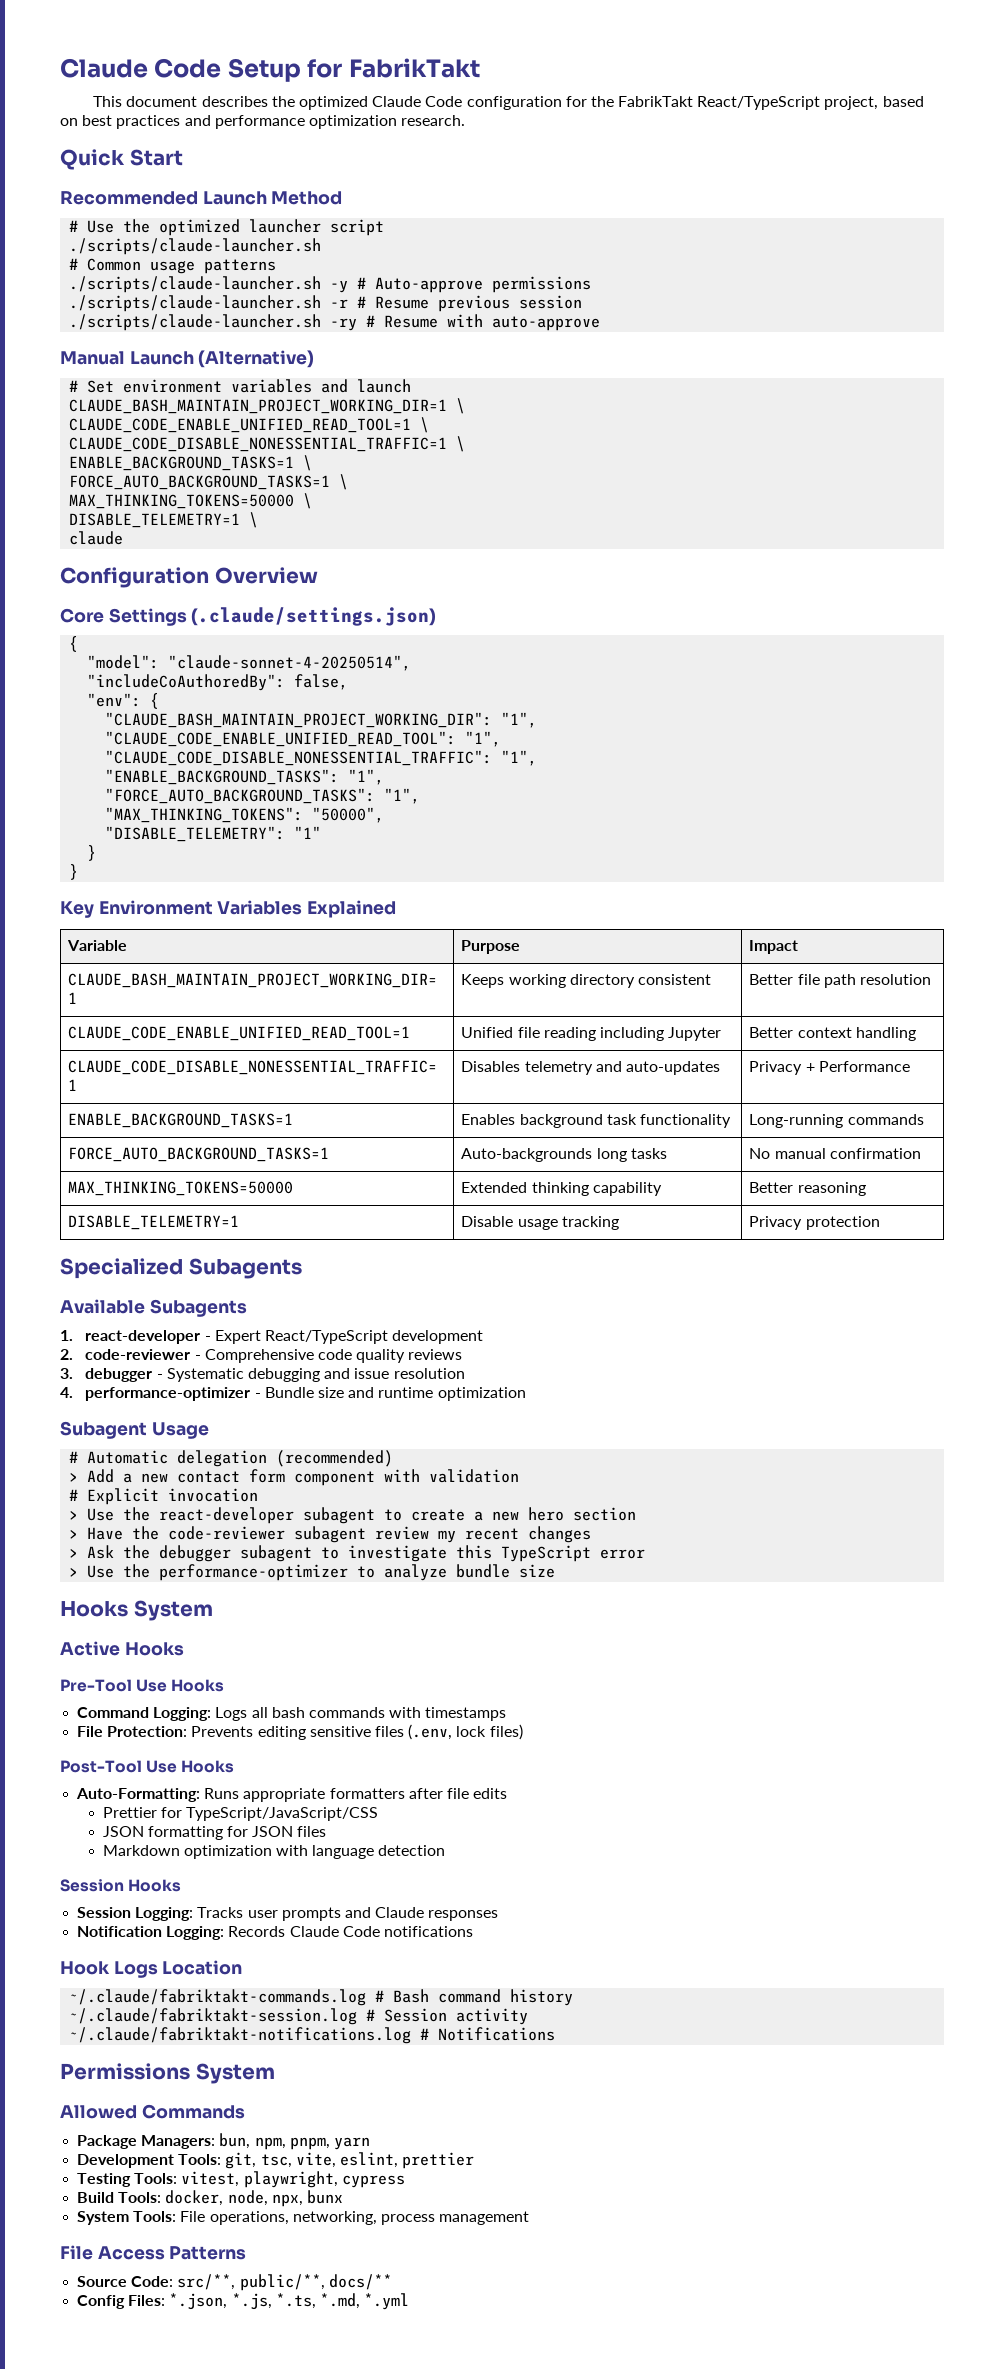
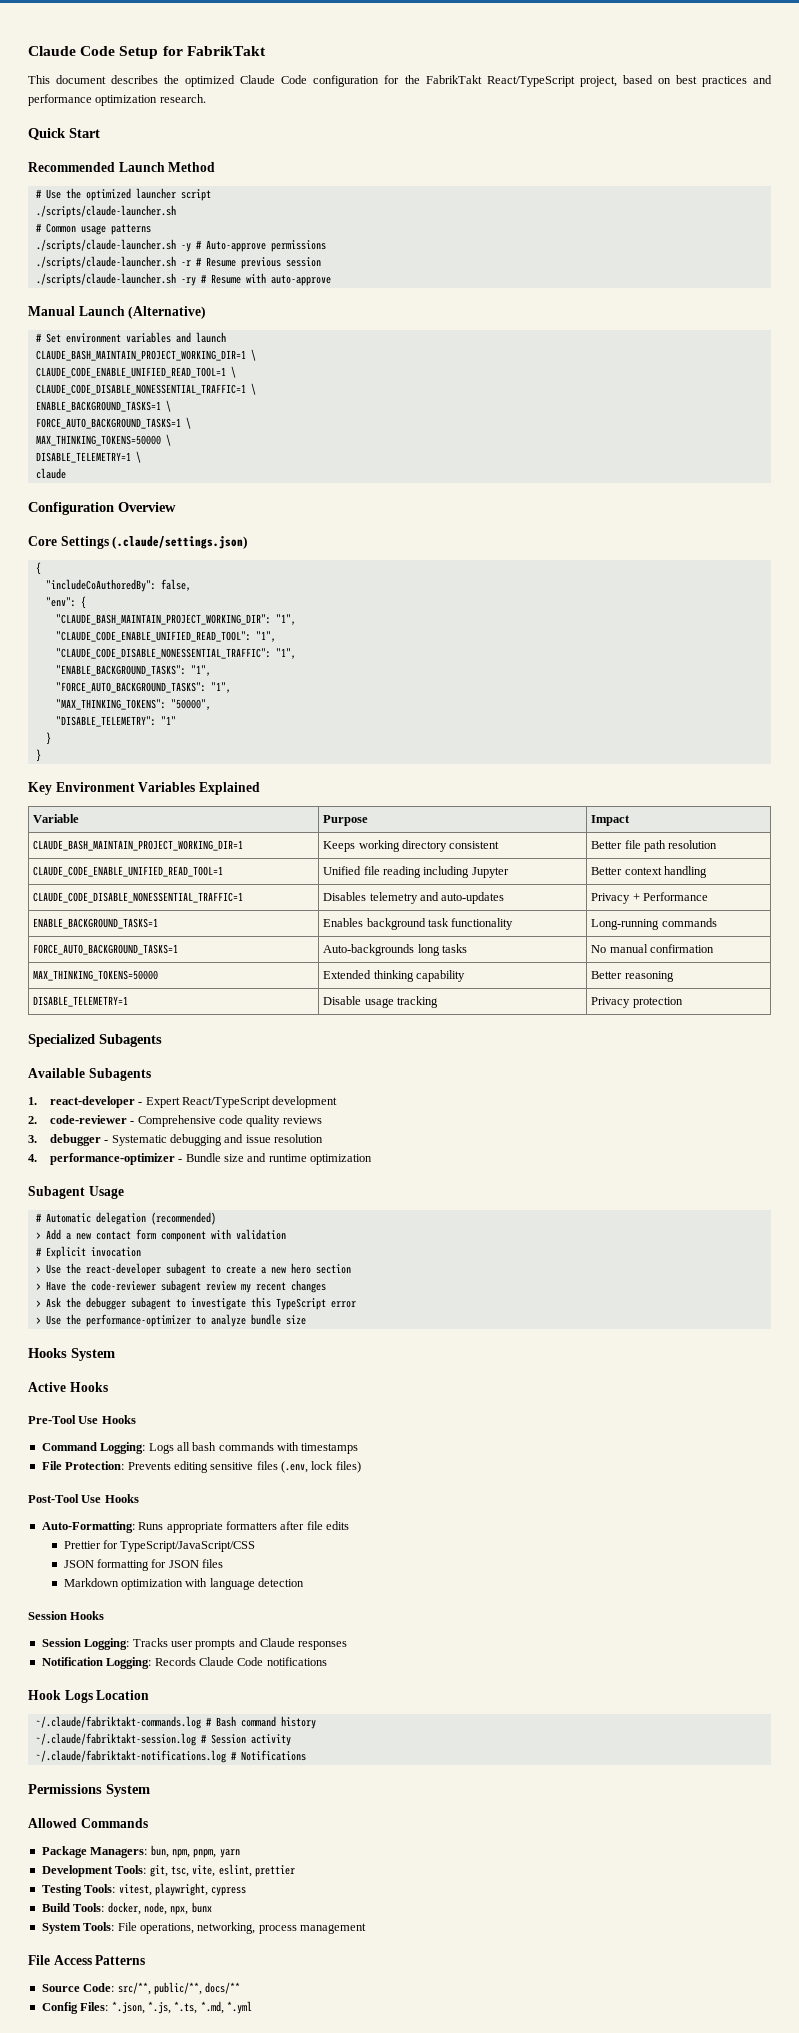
[87,655,412,671] // "model": "claude-sonnet-4-20250514", -> (41, 568) none

